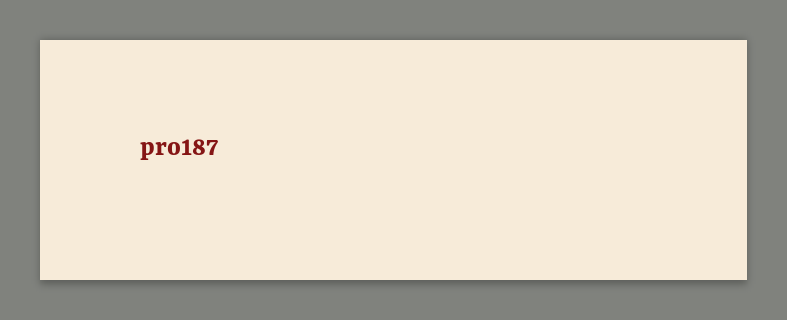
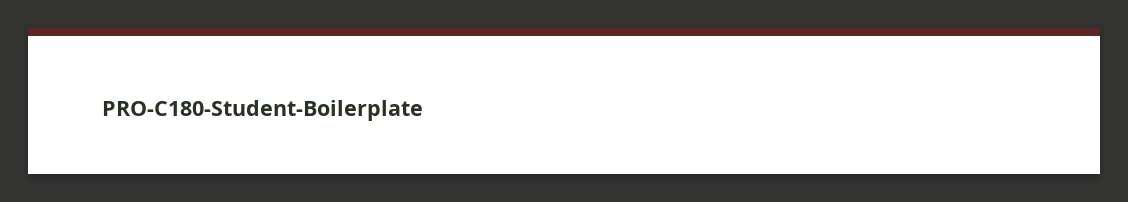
[140,139,219,160] pro187 -> [102,100,423,121] PRO-C180-Student-Boilerplate

